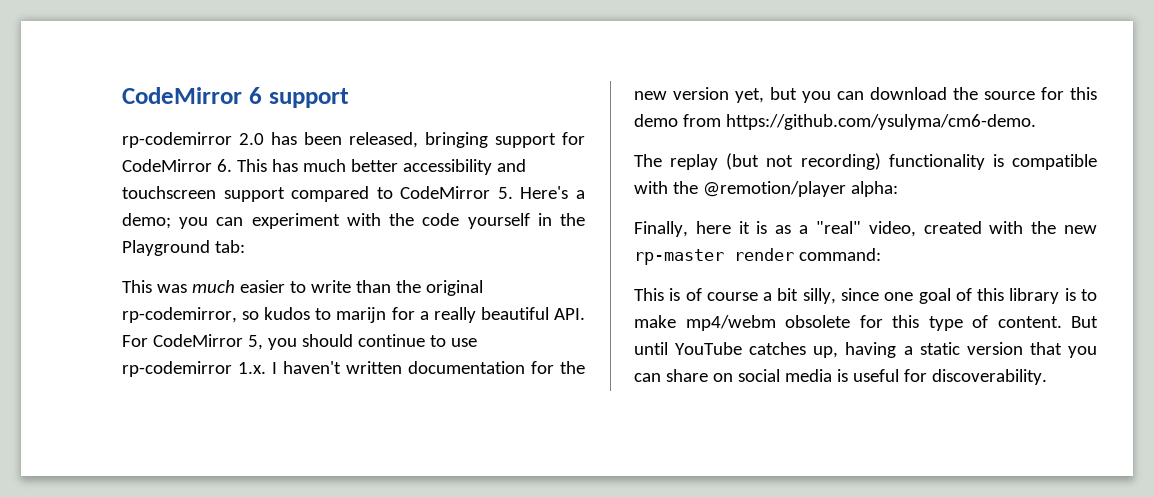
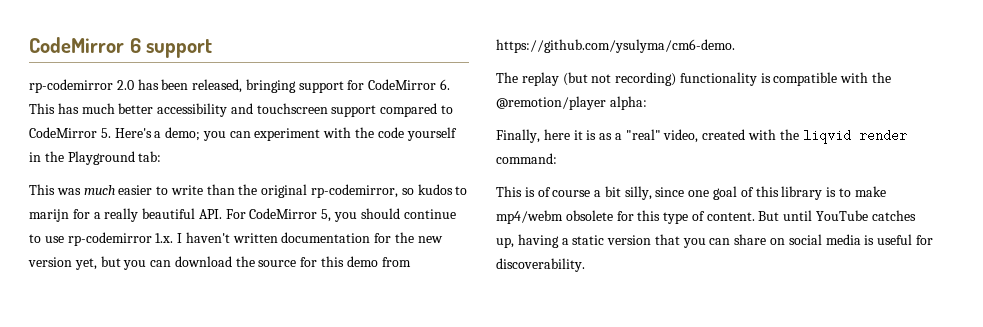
[1064,225,1097,234] [634,249,724,265] new rp-master -> [802,129,851,144] liqvid

